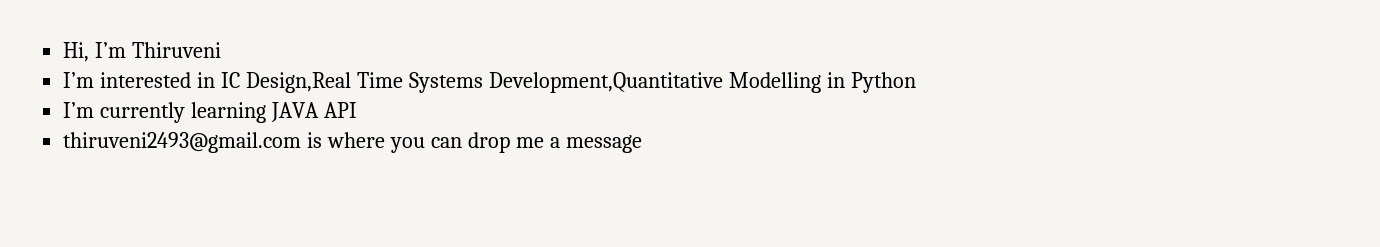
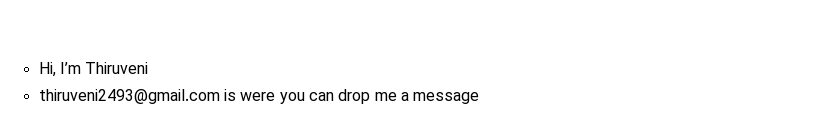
[63,72,916,93] [63,102,357,123] // I’m interested in IC Design,Real Time Systems Development,Quantitative Modelling in Python // I’m currently learning JAVA API -> (149, 68) none
[327,132,386,148] where -> [240,92,276,101] were

